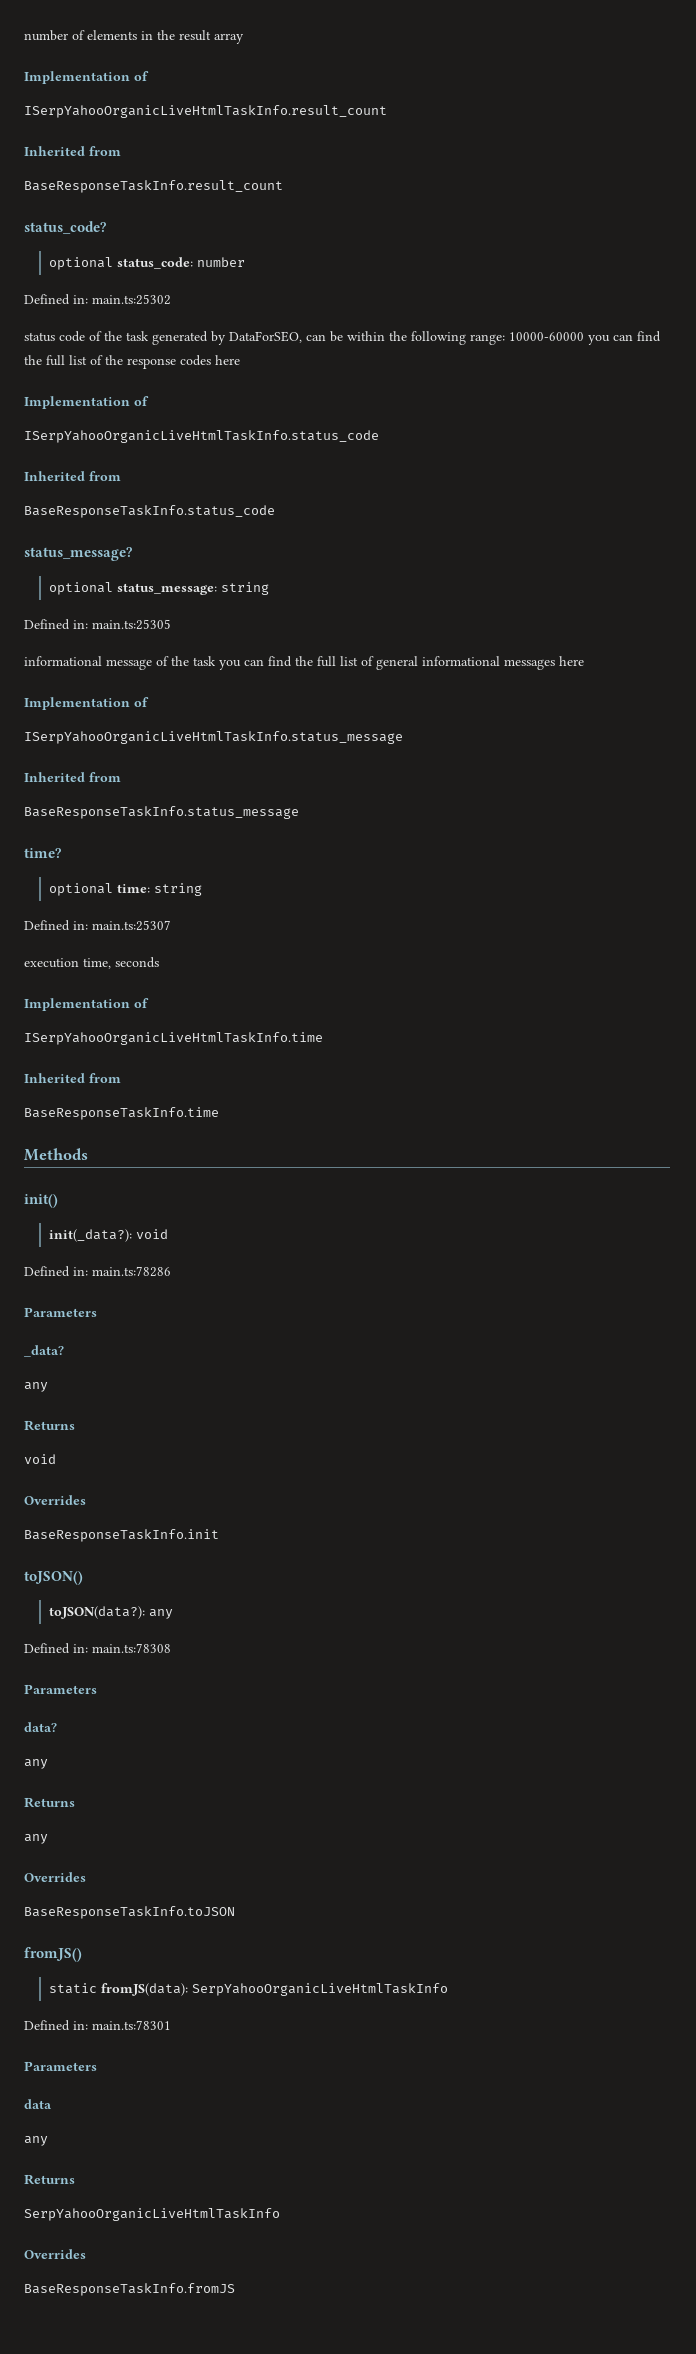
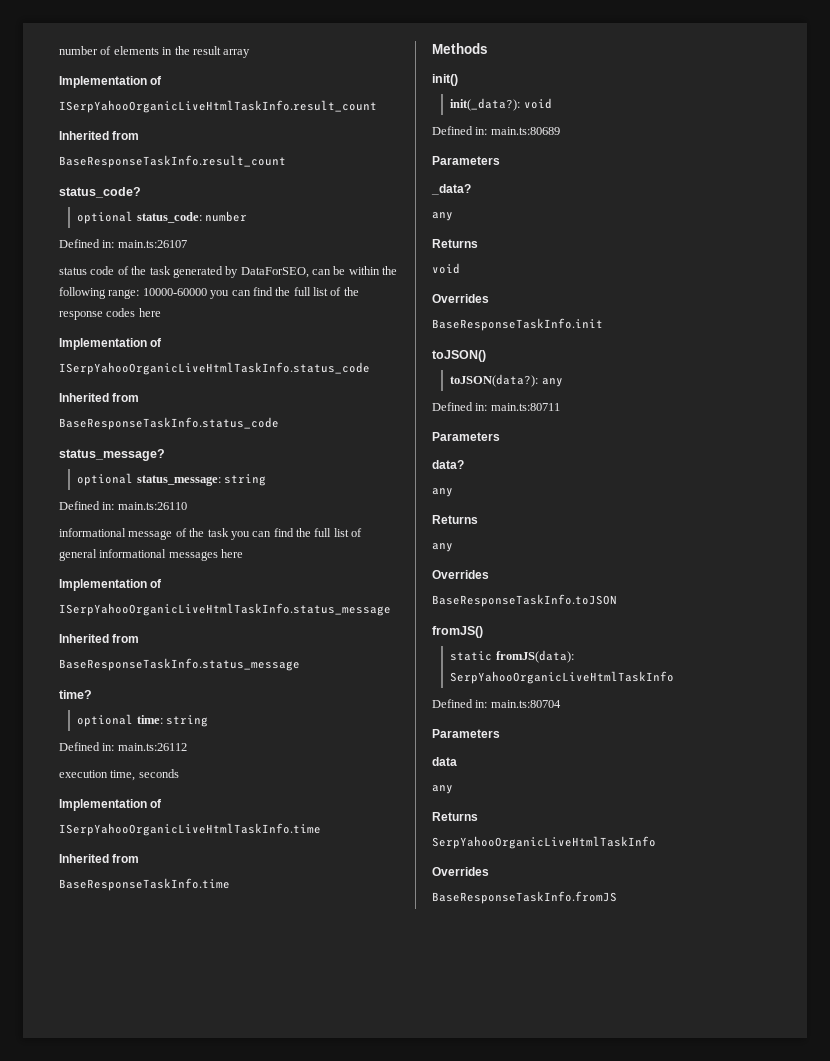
[92,294,171,305] main.ts:25302 -> [117,240,187,248] main.ts:26107
[92,619,171,630] main.ts:25305 -> [117,502,187,510] main.ts:26110
[92,920,171,931] main.ts:25307 -> [117,743,187,751] main.ts:26112
[92,1266,171,1277] main.ts:78286 -> [490,127,560,135] main.ts:80689
[92,1643,171,1653] main.ts:78308 -> [490,403,560,411] main.ts:80711
[92,2020,171,2030] main.ts:78301 -> [490,700,561,708] main.ts:80704

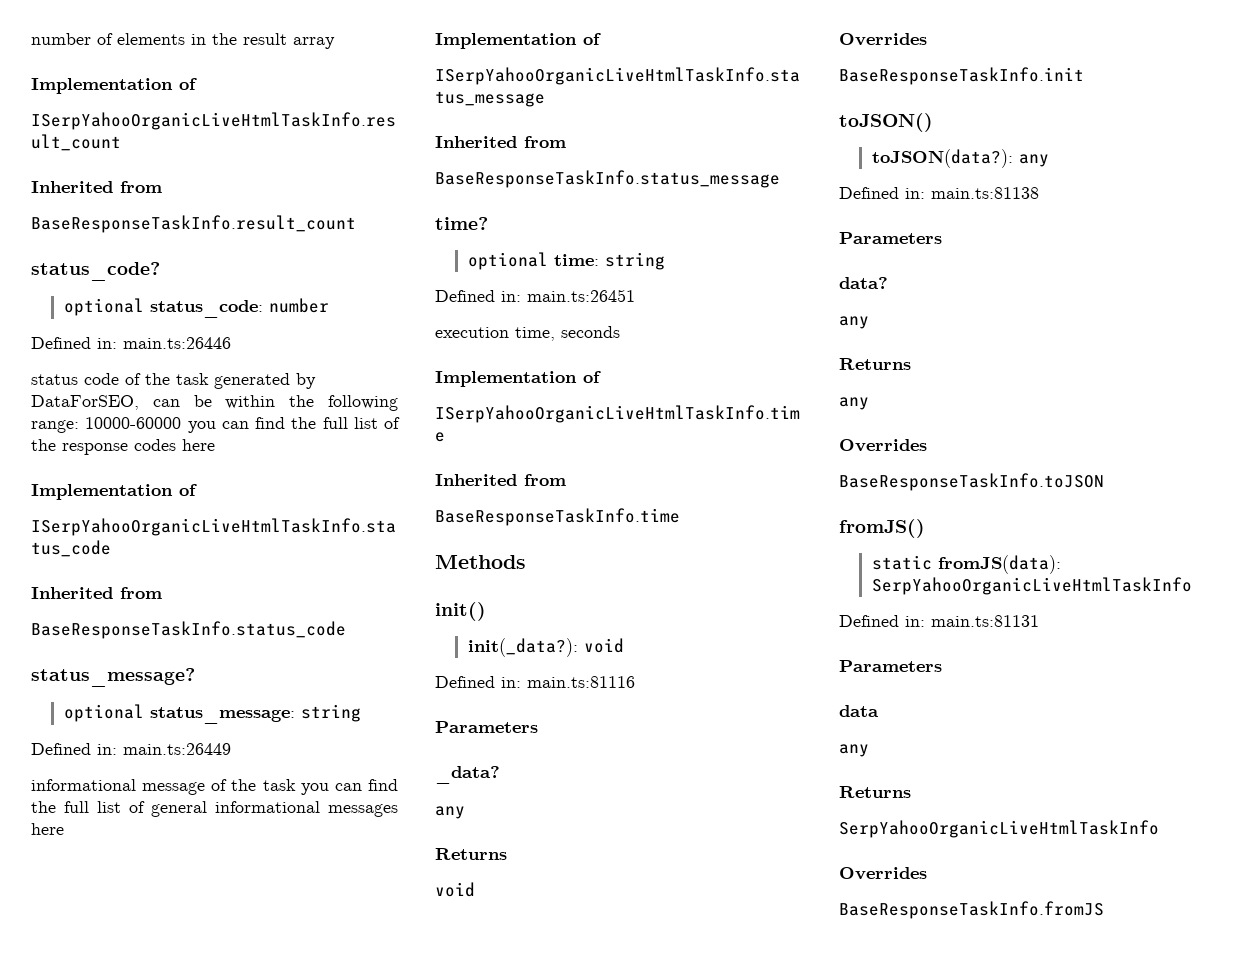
[117,240,187,248] main.ts:26107 -> [123,337,231,349] main.ts:26446
[117,502,187,510] main.ts:26110 -> [123,743,231,755] main.ts:26449
[117,743,187,751] main.ts:26112 -> [527,289,635,302] main.ts:26451
[490,127,560,135] main.ts:80689 -> [527,676,635,688] main.ts:81116
[490,403,560,411] main.ts:80711 -> [931,187,1039,199] main.ts:81138
[490,700,561,708] main.ts:80704 -> [931,615,1039,627] main.ts:81131

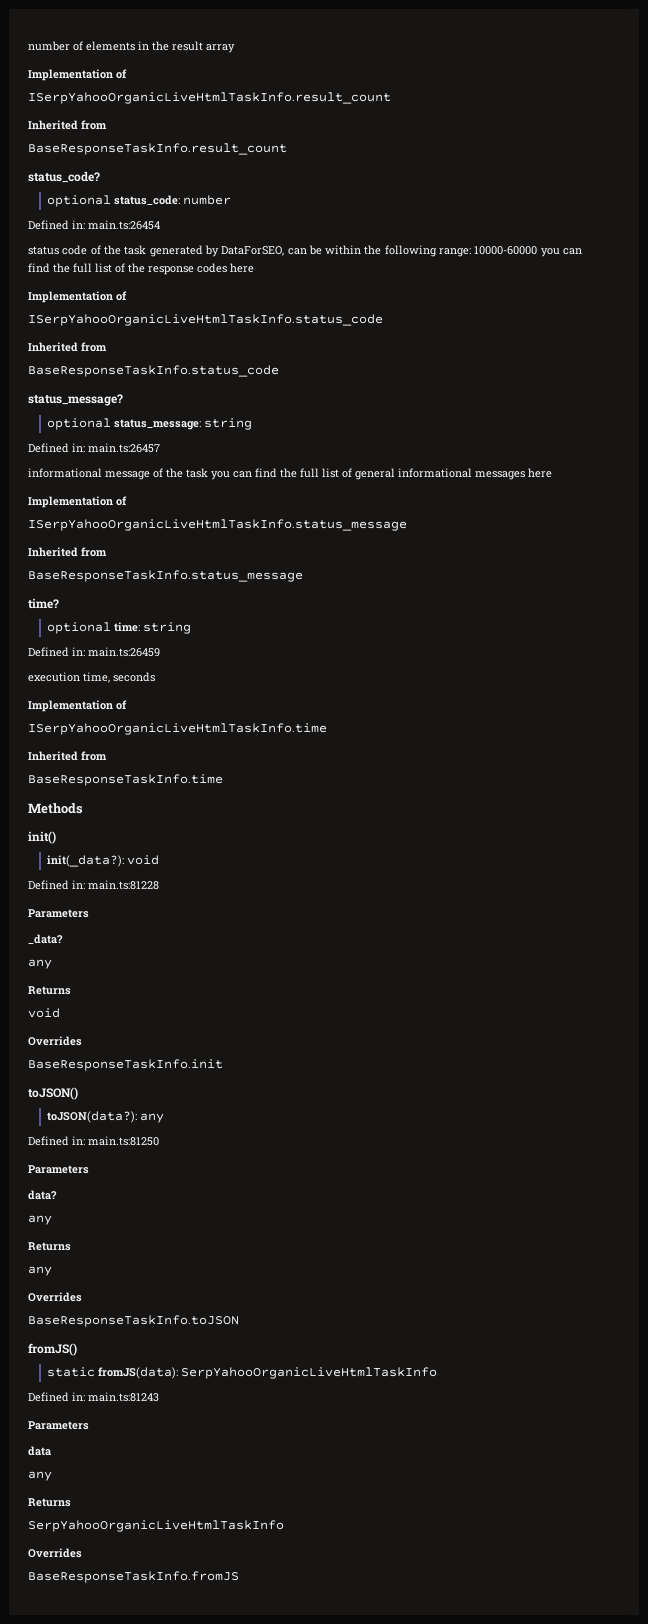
[123,337,231,349] main.ts:26446 -> [88,220,160,230] main.ts:26454
[123,743,231,755] main.ts:26449 -> [88,443,160,453] main.ts:26457
[527,289,635,302] main.ts:26451 -> [88,647,160,657] main.ts:26459
[527,676,635,688] main.ts:81116 -> [88,880,159,890] main.ts:81228
[931,187,1039,199] main.ts:81138 -> [88,1136,159,1146] main.ts:81250
[931,615,1039,627] main.ts:81131 -> [88,1392,159,1402] main.ts:81243

